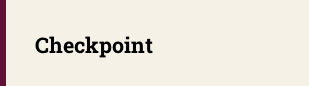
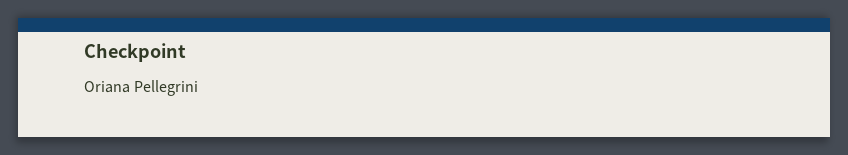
(153, 47) none -> [84,80,199,96] // Oriana Pellegrini

